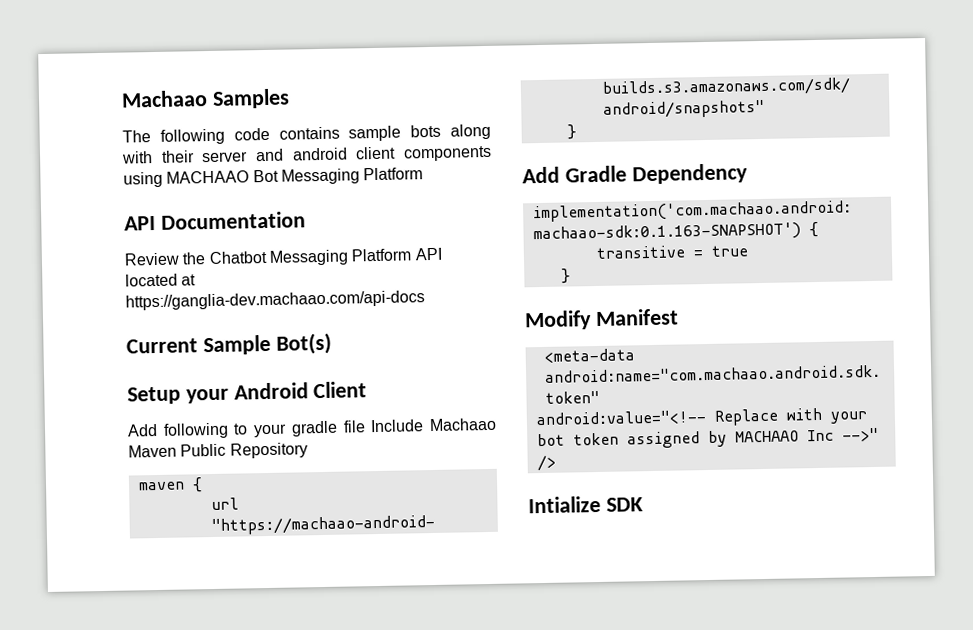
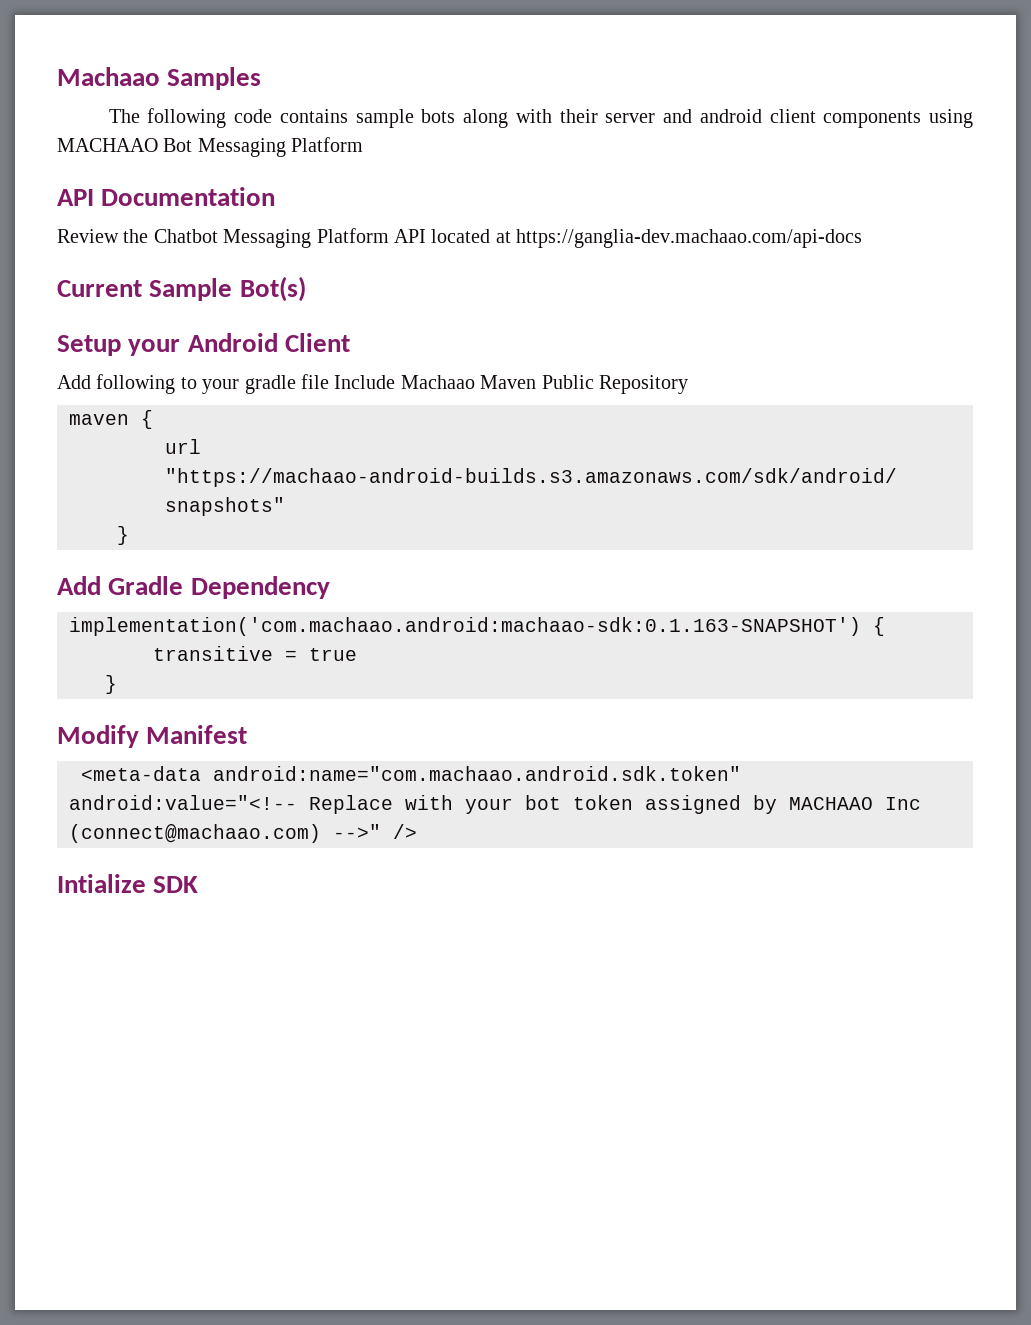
(834, 435) none -> [69,824,321,843] (connect@machaao.com)

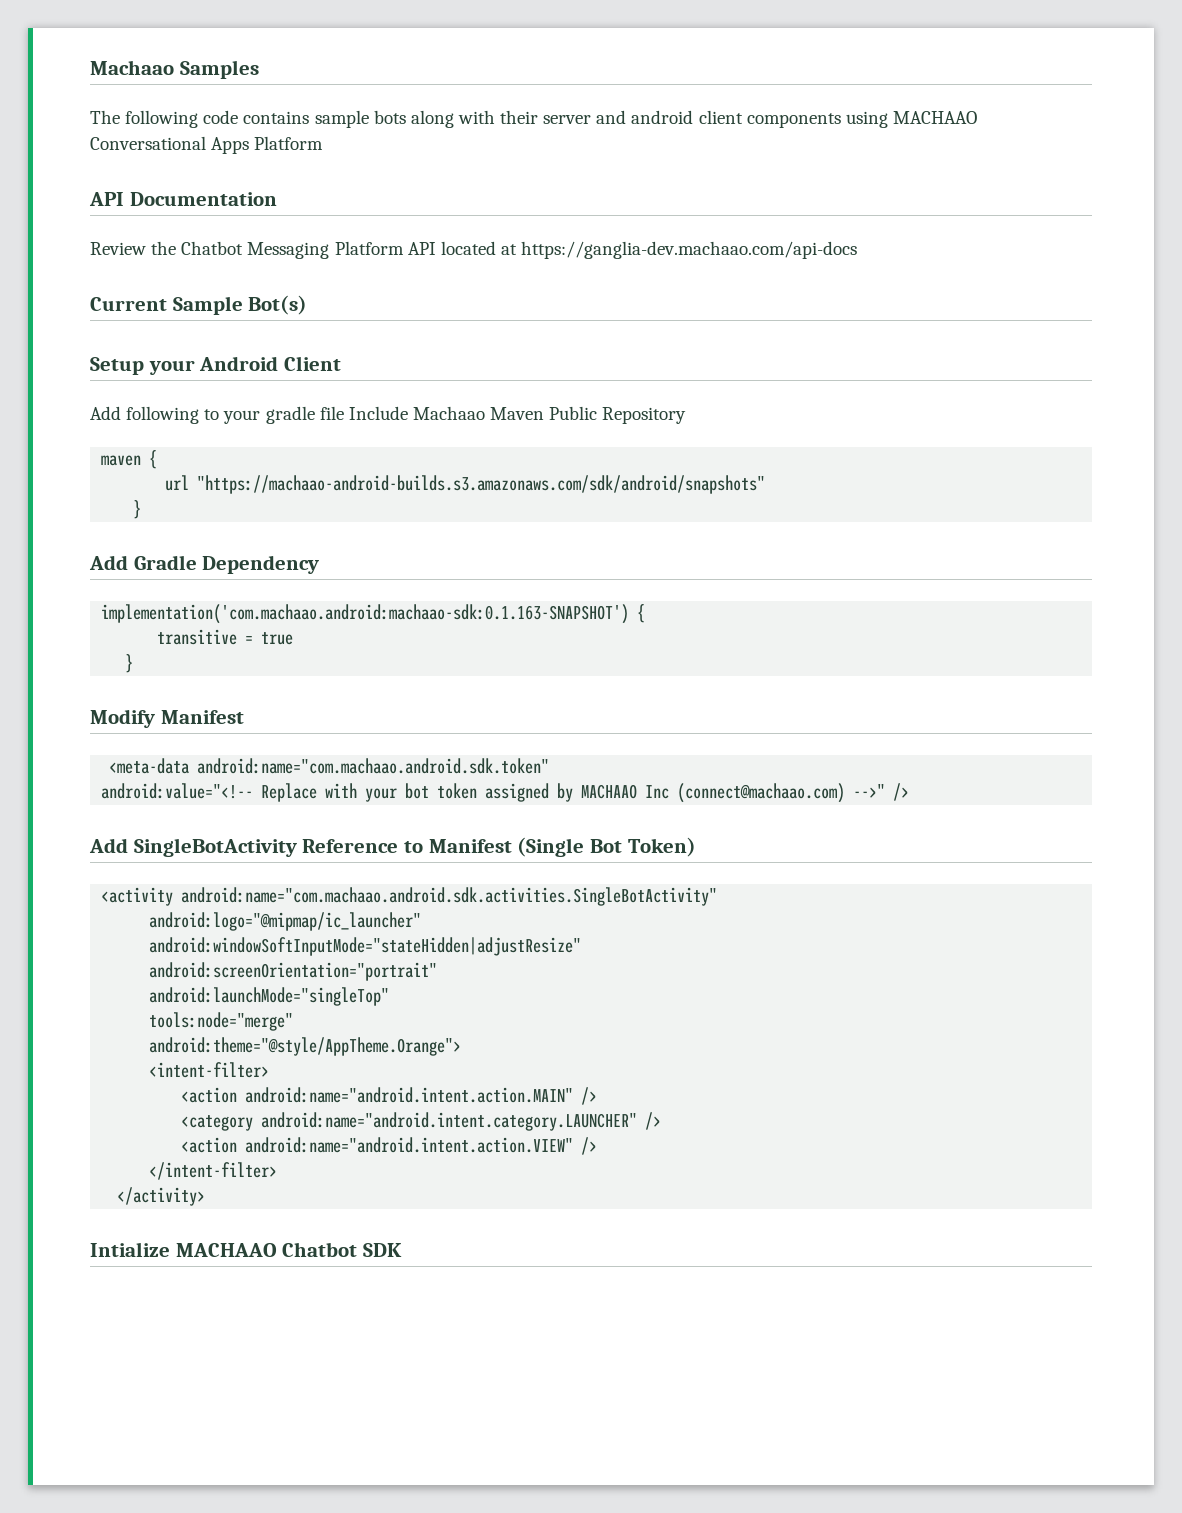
[163,138,286,157] Bot Messaging -> [90,136,250,154] Conversational Apps
(417, 831) none -> [89,837,696,857] [101,887,718,906] [149,912,422,931] [149,937,582,956] [149,962,438,981] [149,987,390,1006] [149,1012,294,1031] [149,1037,462,1056] [149,1062,270,1078] [181,1087,598,1105] [181,1112,662,1131] [181,1137,598,1155] [149,1162,278,1180] [117,1187,206,1206] // Add SingleBotActivity Reference to Manifest (Single Bot Token) // <activity android:name="com.machaao.android.sdk.activities.SingleBotActivity" // android:logo="@mipmap/ic_launcher" // android:windowSoftInputMode="stateHidden|adjustResize" // android:screenOrientation="portrait" // android:launchMode="singleTop" // tools:node="merge" // android:theme="@style/AppTheme.Orange"> // <intent-filter> // <action android:name="android.intent.action.MAIN" /> // <category android:name="android.intent.category.LAUNCHER" /> // <action android:name="android.intent.action.VIEW" /> // </intent-filter> // </activity>
(146, 883) none -> [175,1242,358,1257] MACHAAO Chatbot

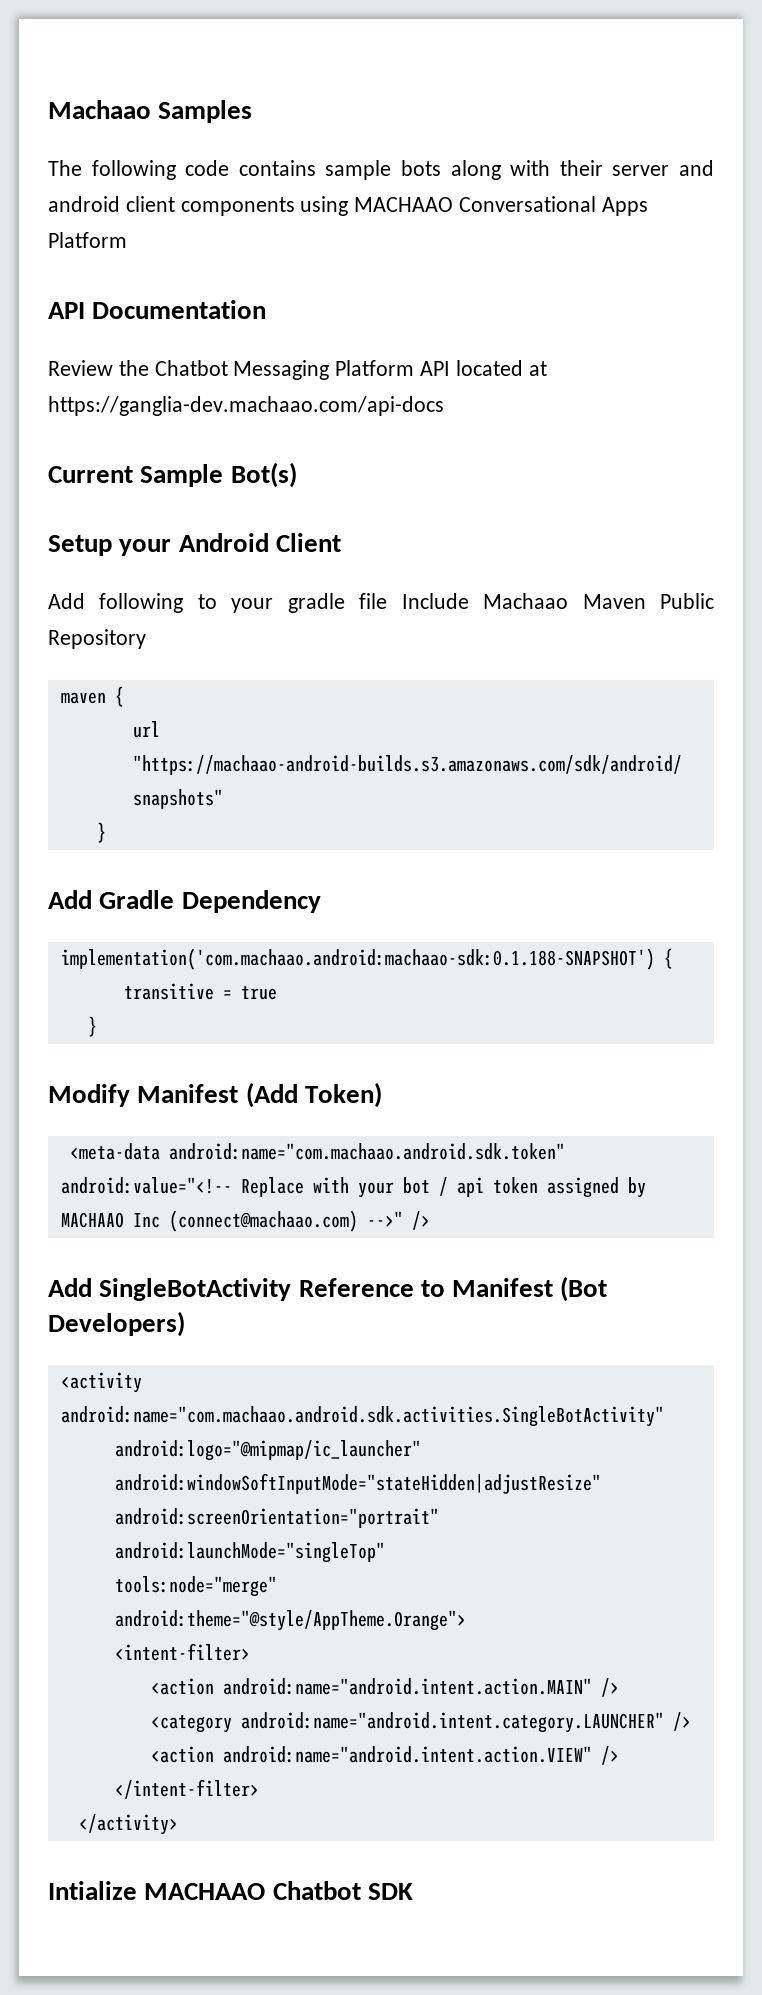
[101,604,630,624] implementation('com.machaao.android:machaao-sdk:0.1.163-SNAPSHOT') -> [60,948,655,970] implementation('com.machaao.android:machaao-sdk:0.1.188-SNAPSHOT')
(244, 717) none -> [245,1082,382,1108] (Add Token)
(430, 791) none -> [438,1177,484,1197] / api
[517,837,696,857] (Single Bot Token) -> [560,1276,608,1302] [48,1311,185,1337] (Bot Developers)

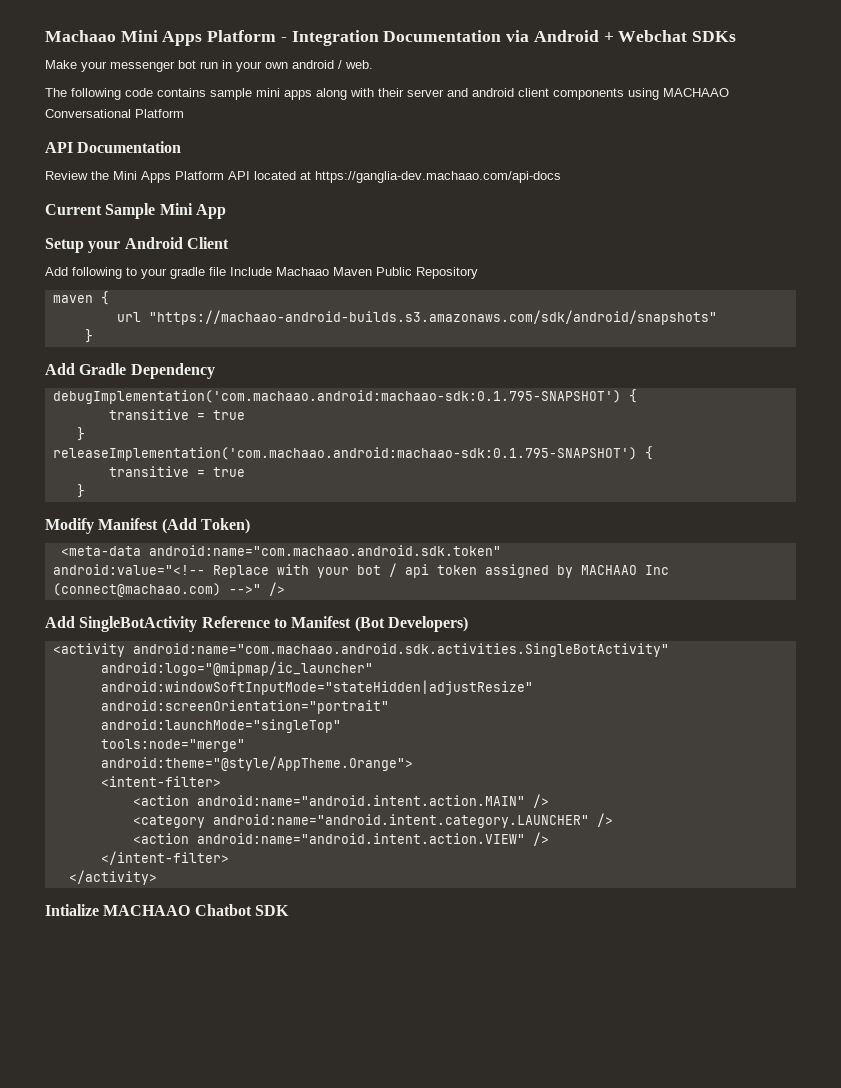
[48,100,253,123] Machaao Samples -> [45,30,736,46] [45,60,373,72] Machaao Mini Apps Platform - Integration Documentation via Android + Webchat SDKs // Make your messenger bot run in your own android / web.
[401,160,441,176] bots -> [256,88,312,100] mini apps
[601,197,648,216] Apps -> (131, 113) none
[154,360,330,380] Chatbot Messaging -> [113,171,171,183] Mini Apps
[230,462,297,488] Bot(s) -> [159,203,226,219] Mini App
[60,948,655,970] implementation('com.machaao.android:machaao-sdk:0.1.188-SNAPSHOT') -> [52,389,637,404] [108,409,245,420] [76,427,85,441] [52,447,637,461] debugImplementation('com.machaao.android:machaao-sdk:0.1.795-SNAPSHOT') { // transitive = true // } // releaseImplementation('com.machaao.android:machaao-sdk:0.1.795-SNAPSHOT')

